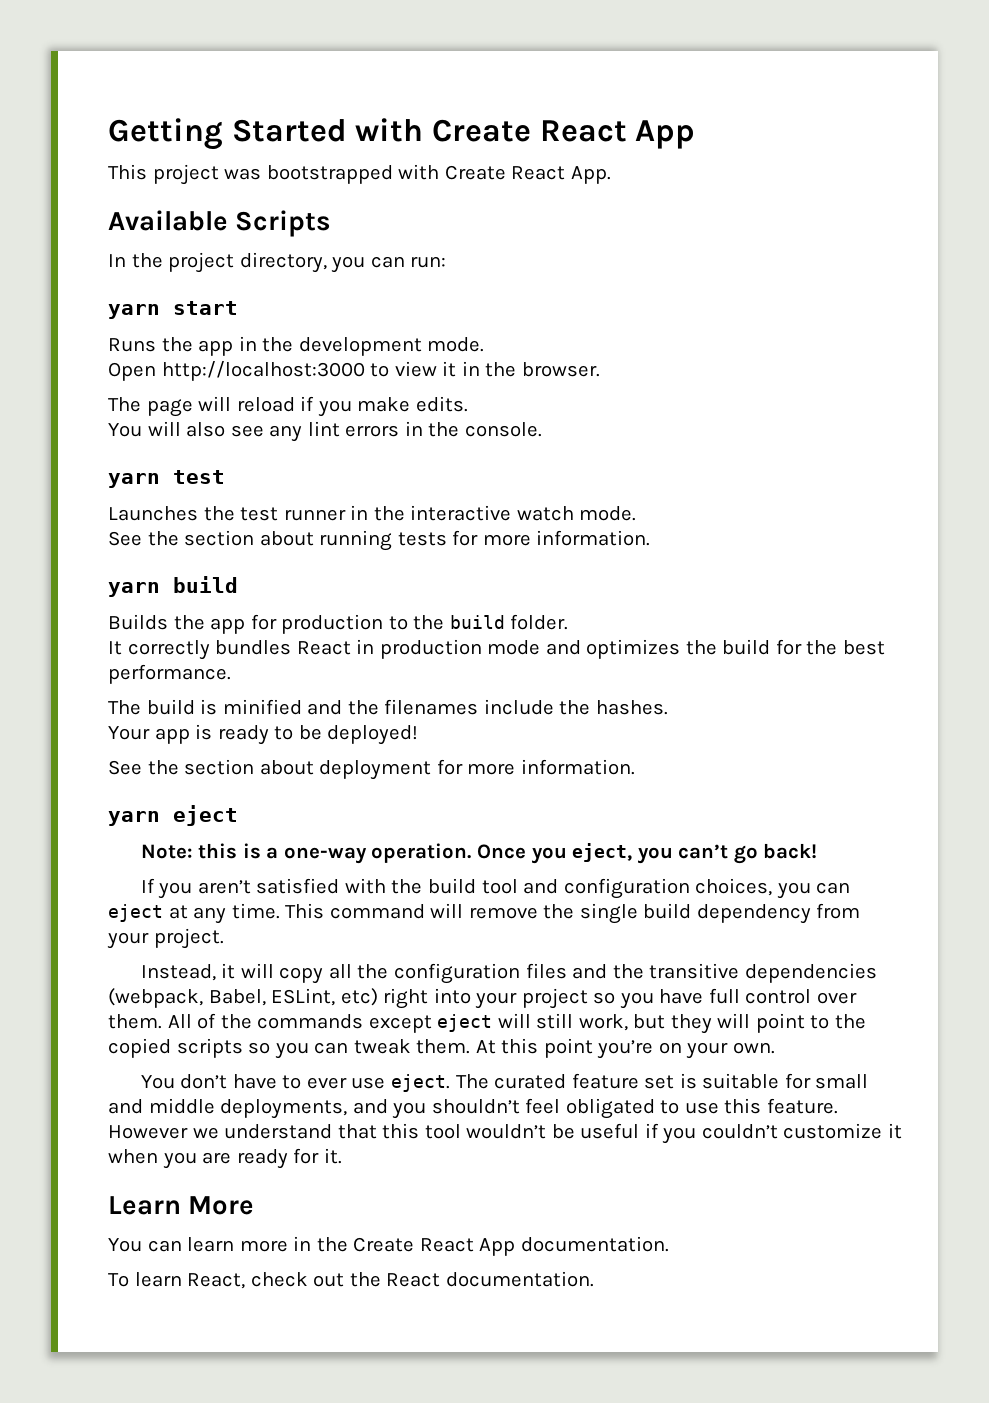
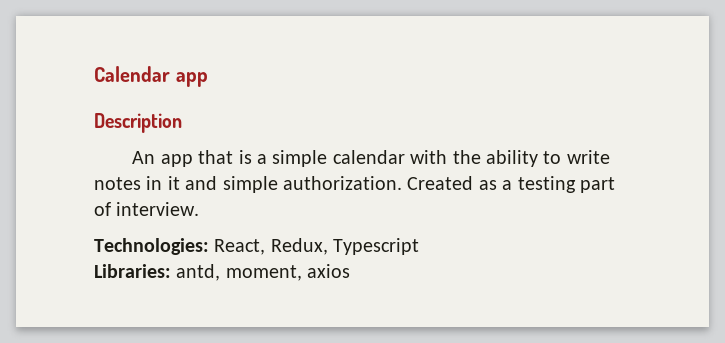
[108,118,696,150] [108,164,611,185] [108,210,332,237] [108,252,447,273] [108,301,238,319] [108,336,485,356] [108,361,600,381] [108,396,468,417] [108,421,542,442] [108,470,225,488] [108,505,637,521] [108,530,651,551] [108,576,238,597] [108,614,569,634] [108,639,885,660] [108,664,231,684] [108,699,668,715] [108,724,419,745] [108,759,635,780] [108,805,238,826] [140,843,818,864] [140,878,851,899] [108,903,861,924] [107,928,224,949] [140,963,877,984] [108,988,857,1009] [108,1013,867,1034] [108,1038,775,1059] [140,1073,869,1092] [108,1098,838,1119] [108,1123,902,1144] [108,1148,342,1169] [108,1196,255,1215] [108,1236,669,1256] [108,1271,594,1289] Getting Started with Create React App // This project was bootstrapped with Create React App. // Available Scripts // In the project directory, you can run: // yarn start // Runs the app in the development mode. // Open http://localhost:3000 to view it in the browser. // The page will reload if you make edits. // You will also see any lint errors in the console. // yarn test // Launches the test runner in the interactive watch mode. // See the section about running tests for more information. // yarn build // Builds the app for production to the build folder. // It correctly bundles React in production mode and optimizes the build for the best performance. // The build is minified and the filenames include the hashes. // Your app is ready to be deployed! // See the section about deployment for more information. // yarn eject // Note: this is a one-way operation. Once you eject, you can’t go back! // If you aren’t satisfied with the build tool and configuration choices, you can eject at any time. This command will remove the single build dependency from your project. // Instead, it will copy all the configuration files and the transitive dependencies (webpack, Babel, ESLint, etc) right into your project so you have full control over them. All of the commands except eject will still work, but they will point to the copied scripts so you can tweak them. At this point you’re on your own. // You don’t have to ever use eject. The curated feature set is suitable for small and middle deployments, and you shouldn’t feel obligated to use this feature. However we understand that this tool wouldn’t be useful if you couldn’t customize it when you are ready for it. // Learn More // You can learn more in the Create React App documentation. // To learn React, check out the React documentation. -> [94,66,208,87] [94,113,182,133] [132,150,610,167] [94,176,615,193] [94,202,200,216] [94,238,420,255] [94,264,351,281] Calendar app // Description // An app that is a simple calendar with the ability to write notes in it and simple authorization. Created as a testing part of interview. // Technologies: React, Redux, Typescript // Libraries: antd, moment, axios

